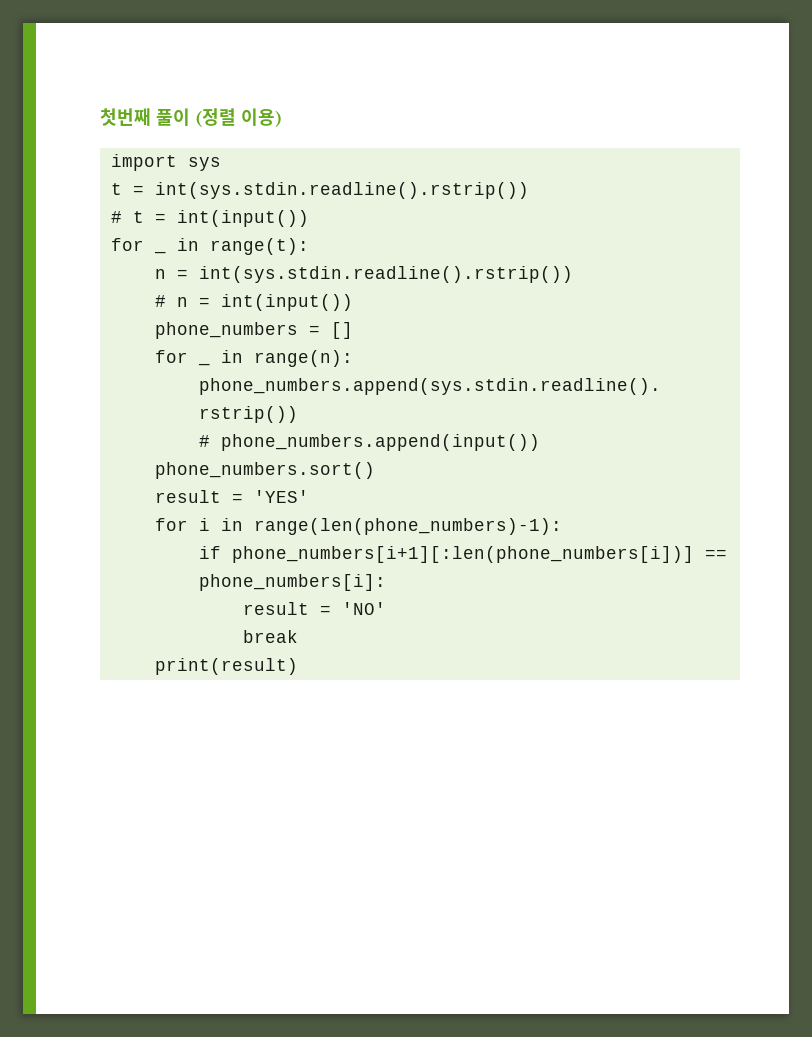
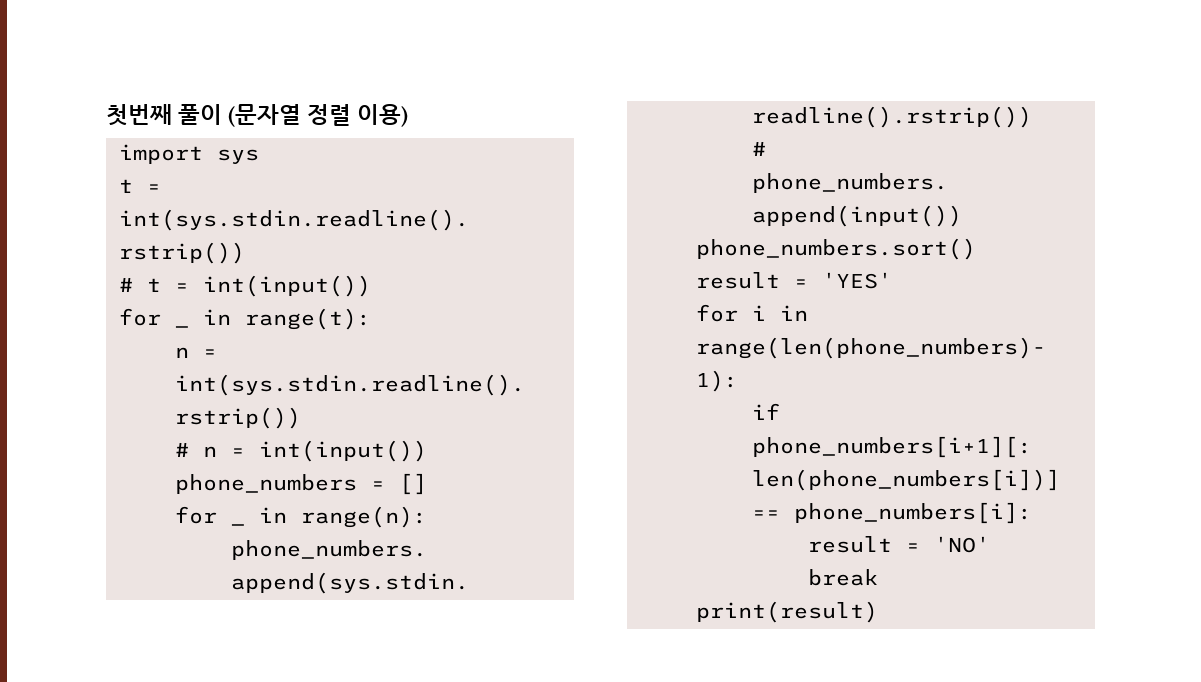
[194,108,236,127] (정렬 -> [228,104,352,127] (문자열 정렬

